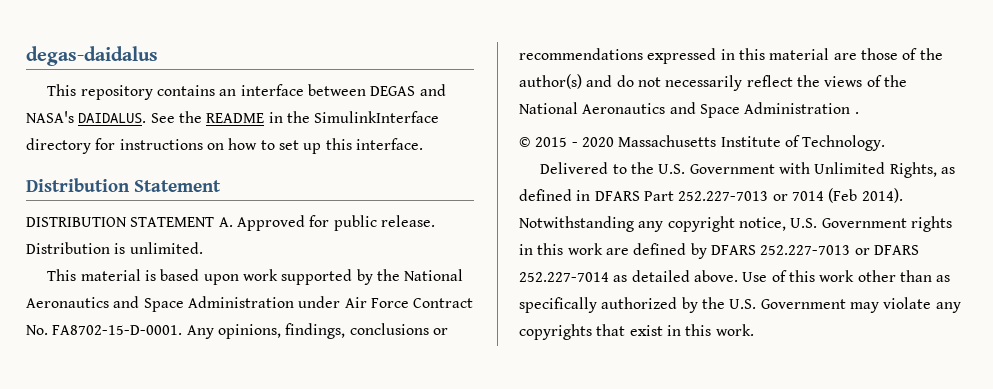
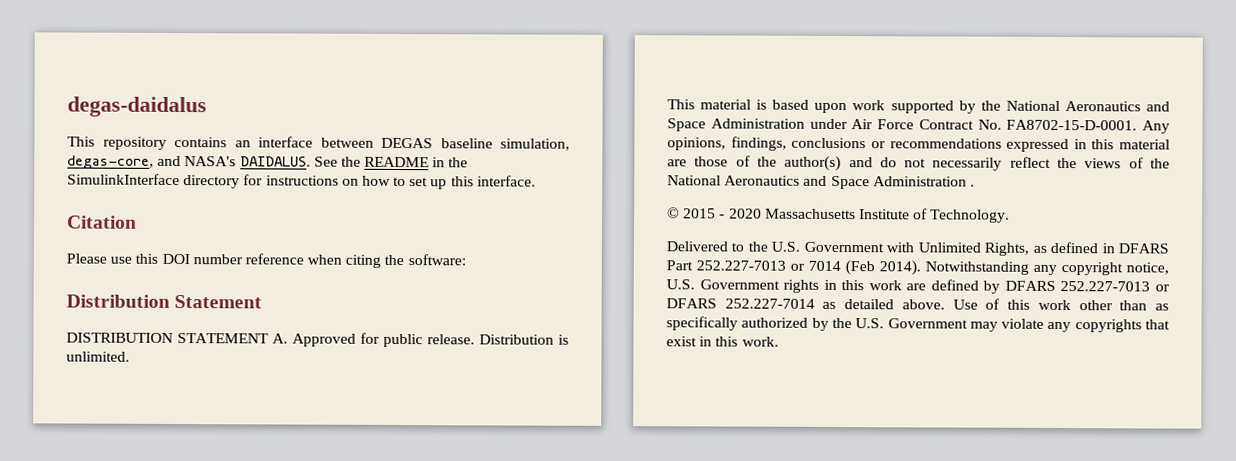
(416, 91) none -> [440,138,570,151] [67,155,154,169] baseline simulation, degas-core,
(423, 144) none -> [67,215,137,229] [66,253,466,268] // Citation // Please use this DOI number reference when citing the software:

